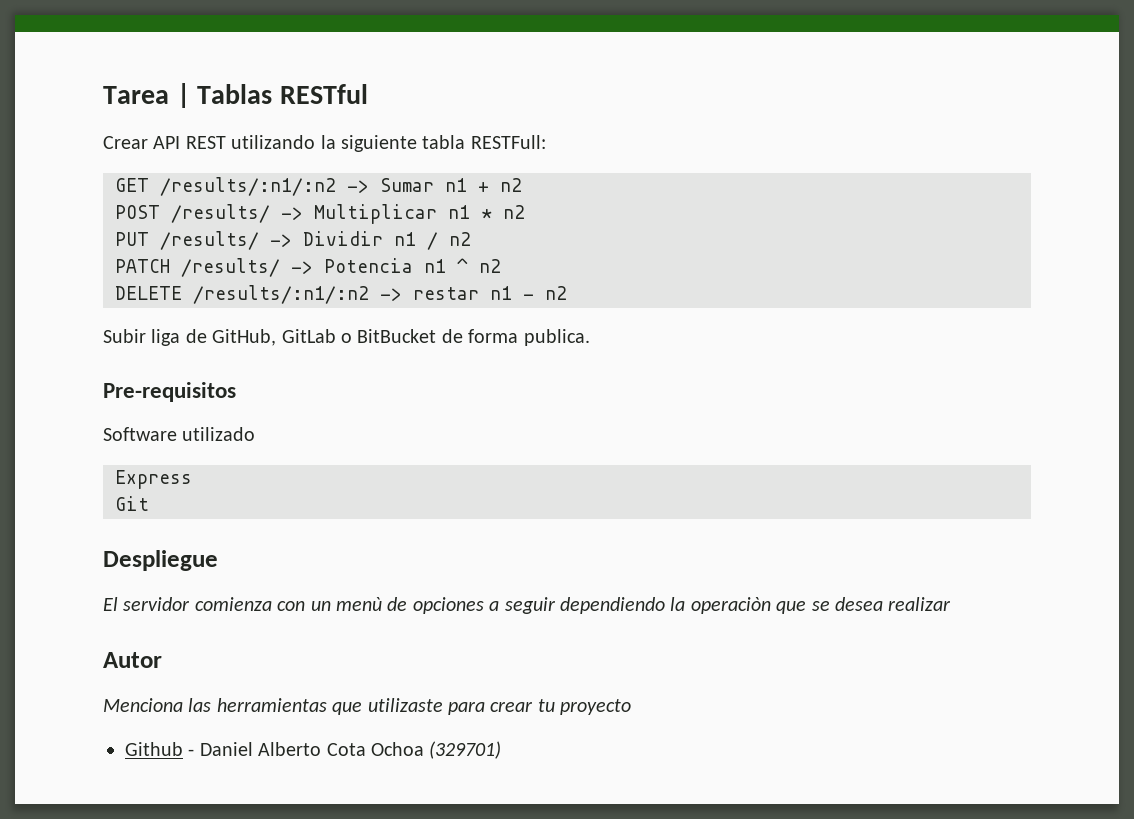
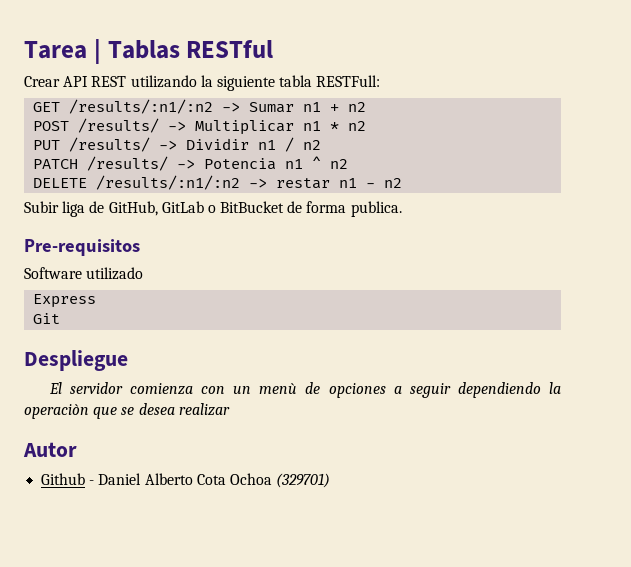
[103,698,632,715] // Menciona las herramientas que utilizaste para crear tu proyecto -> (77, 449) none

